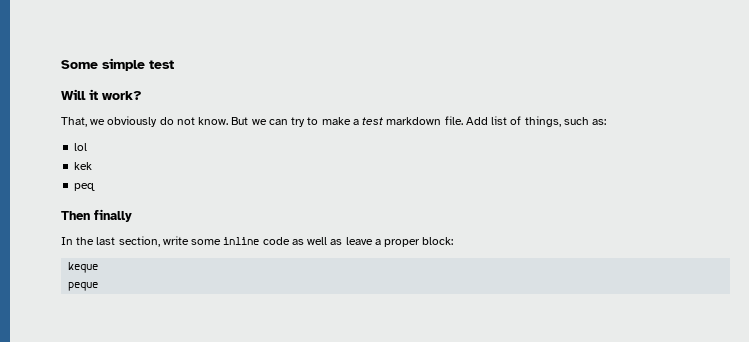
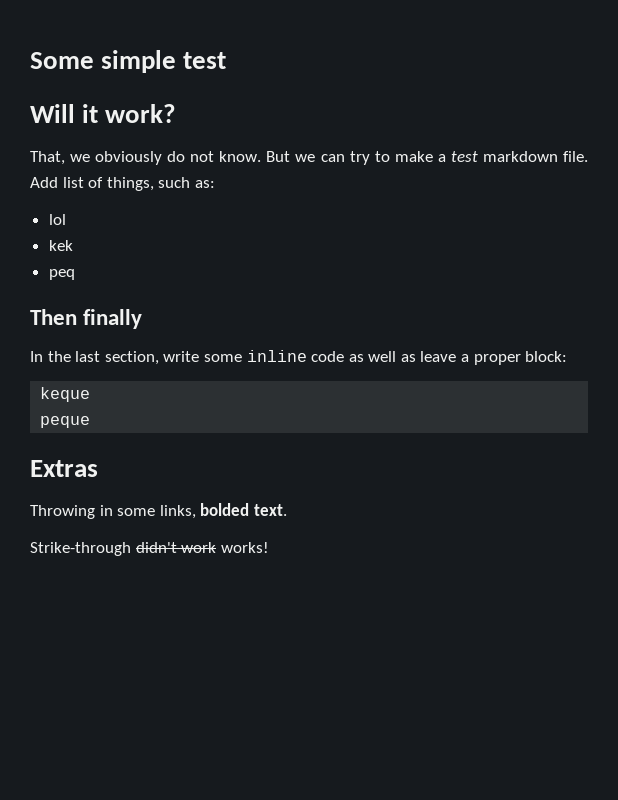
(99, 286) none -> [30,460,98,477] [30,503,287,519] [30,542,269,556] // Extras // Throwing in some links, bolded text. // Strike-through didn't work works!

